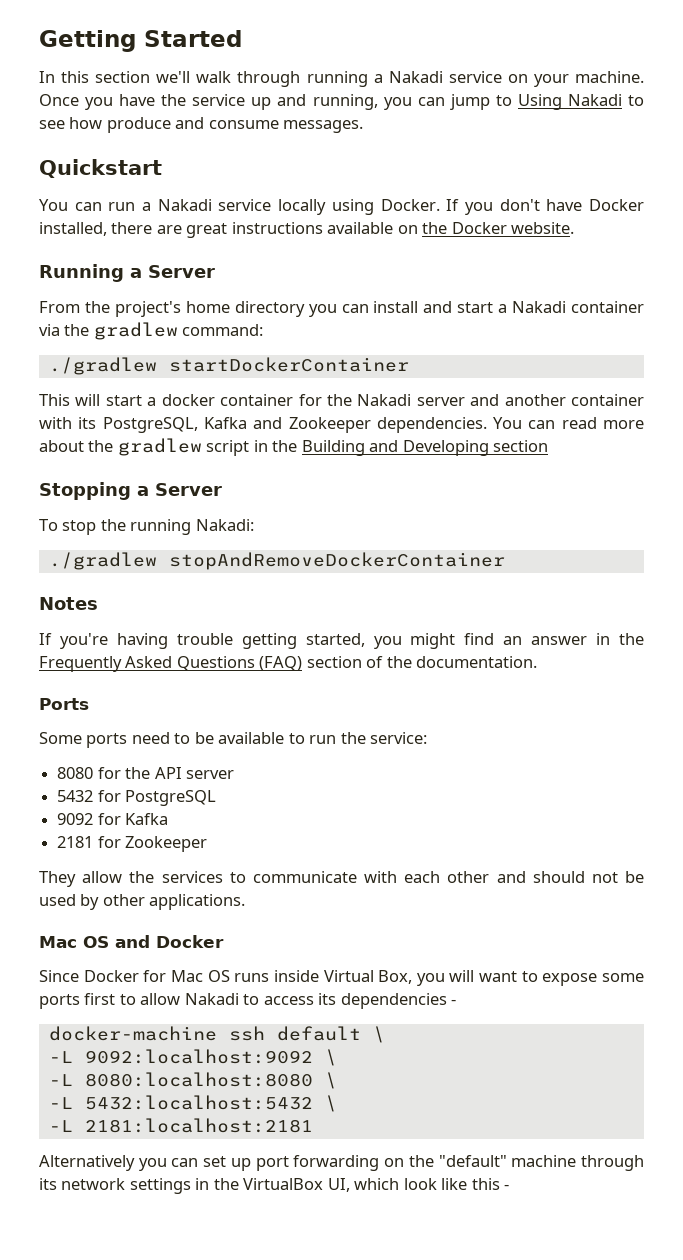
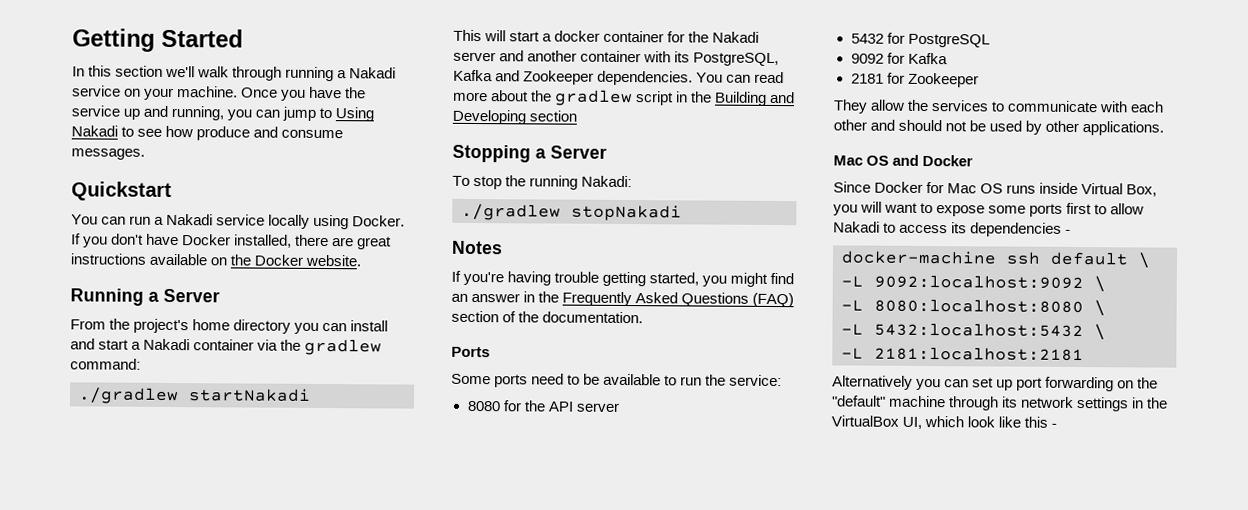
[168,357,409,372] startDockerContainer -> [189,388,311,402] startNakadi
[168,552,505,570] stopAndRemoveDockerContainer -> [571,204,682,222] stopNakadi

